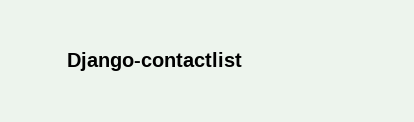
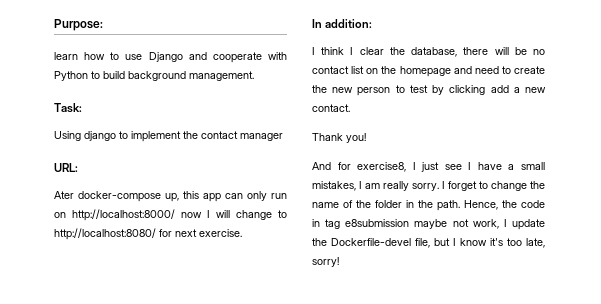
[67,52,242,71] Django-contactlist -> [54,19,103,31] [54,52,287,63] [54,71,254,81] [54,103,82,113] [54,131,283,142] [54,163,78,172] [54,191,287,202] [54,209,287,221] [54,228,242,240] [312,19,373,28] [312,47,545,57] [312,66,545,77] [312,85,546,96] [312,104,350,112] [312,133,366,143] [312,162,545,172] [312,181,545,191] [312,200,545,211] [312,219,545,230] [312,238,545,248] [312,257,339,267] Purpose: // learn how to use Django and cooperate with Python to build background management. // Task: // Using django to implement the contact manager // URL: // Ater docker-compose up, this app can only run on http://localhost:8000/ now I will change to http://localhost:8080/ for next exercise. // In addition: // I think I clear the database, there will be no contact list on the homepage and need to create the new person to test by clicking add a new contact. // Thank you! // And for exercise8, I just see I have a small mistakes, I am really sorry. I forget to change the name of the folder in the path. Hence, the code in tag e8submission maybe not work, I update the Dockerfile-devel file, but I know it's too late, sorry!

